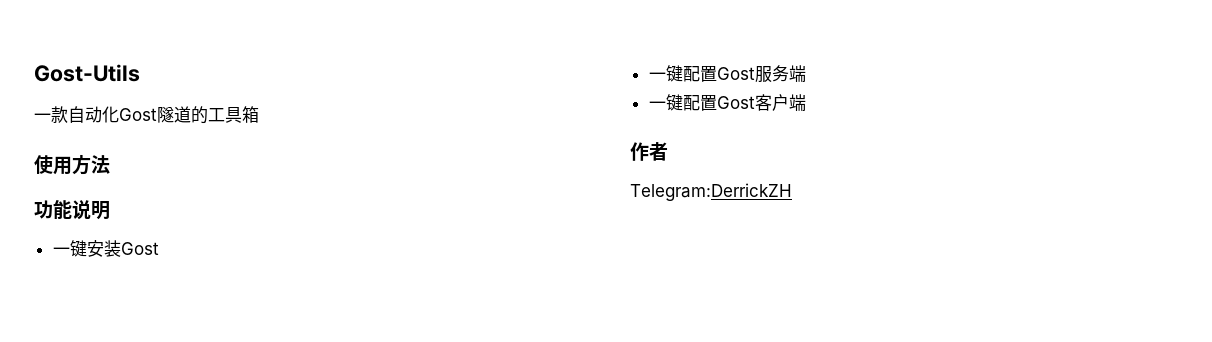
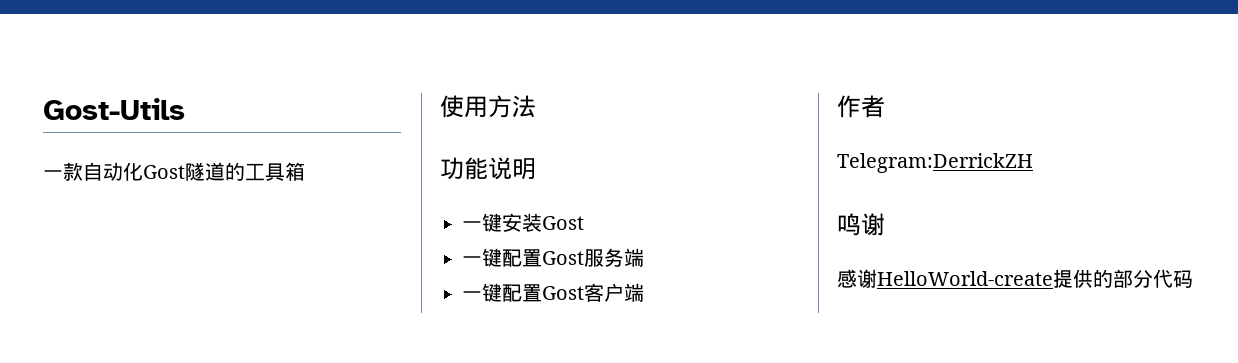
(792, 192) none -> [837,213,885,236] [837,269,1193,288] // 鸣谢 // 感谢HelloWorld-create提供的部分代码

